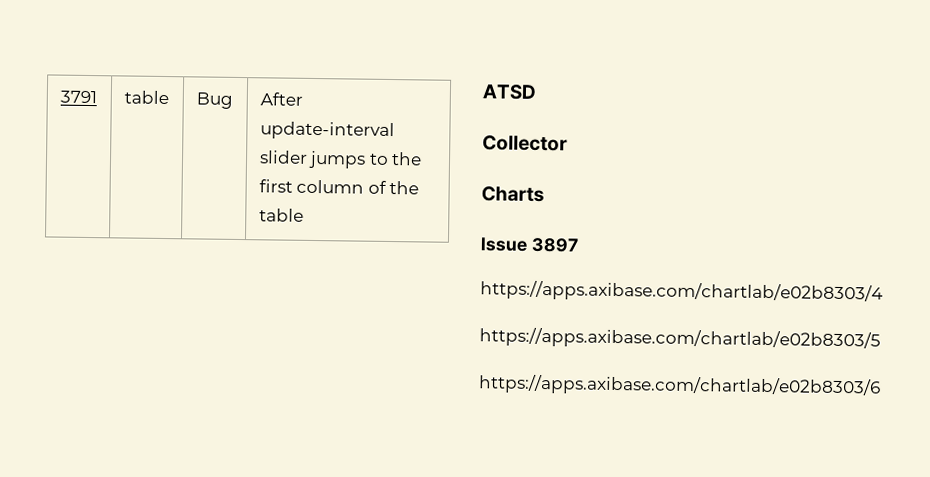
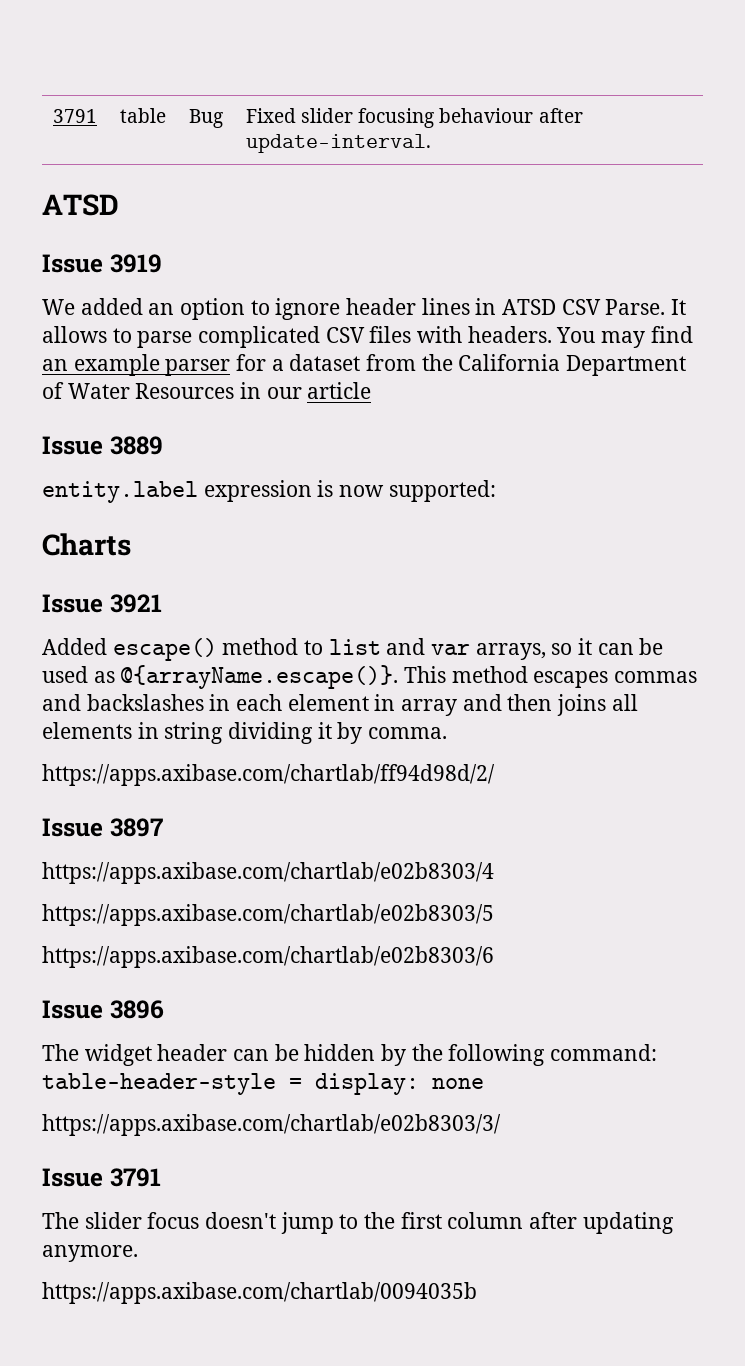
[259,92,303,106] [259,121,395,141] [258,150,423,169] [258,179,420,195] [258,208,304,222] [482,84,537,100] [482,135,568,152] [481,186,545,203] After update-interval slider jumps to the first column of the table // ATSD // Collector // Charts -> [246,108,583,128] [246,134,432,153] [42,194,119,216] [42,254,162,273] [42,298,687,320] [42,326,693,348] [42,354,687,376] [42,382,372,399] [42,436,163,455] [42,480,496,503] [42,533,131,556] [42,594,162,613] [42,638,664,661] [42,665,698,689] [42,694,638,716] [42,722,448,744] [42,764,495,786] Fixed slider focusing behaviour after update-interval. // ATSD // Issue 3919 // We added an option to ignore header lines in ATSD CSV Parse. It allows to parse complicated CSV files with headers. You may find an example parser for a dataset from the California Department of Water Resources in our article // Issue 3889 // entity.label expression is now supported: // Charts // Issue 3921 // Added escape() method to list and var arrays, so it can be used as @{arrayName.escape()}. This method escapes commas and backslashes in each element in array and then joins all elements in string dividing it by comma. // https://apps.axibase.com/chartlab/ff94d98d/2/
(881, 386) none -> [42,1000,164,1019] [42,1044,658,1066] [42,1073,484,1095] [42,1114,501,1136] [42,1168,161,1187] [42,1212,674,1234] [42,1245,138,1262] [42,1282,477,1304] // Issue 3896 // The widget header can be hidden by the following command: table-header-style = display: none // https://apps.axibase.com/chartlab/e02b8303/3/ // Issue 3791 // The slider focus doesn't jump to the first column after updating anymore. // https://apps.axibase.com/chartlab/0094035b

